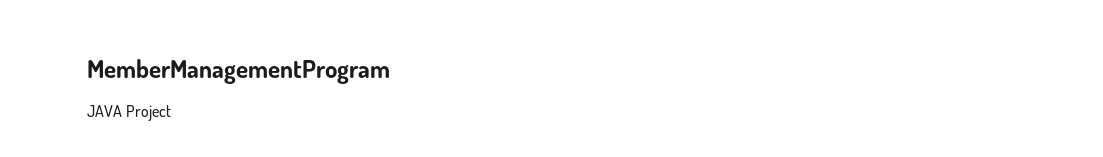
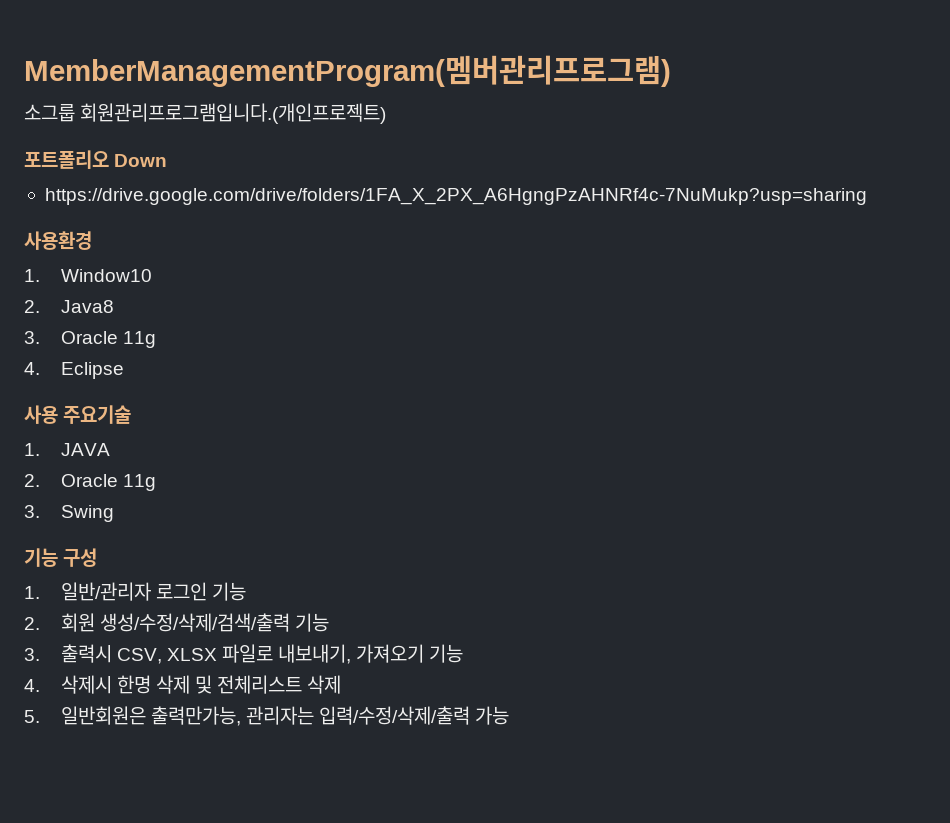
[87,59,390,84] [87,105,172,121] MemberManagementProgram // JAVA Project -> [24,55,671,87] [24,103,387,124] [24,150,168,169] [44,188,867,205] [24,231,92,250] [24,269,152,282] [24,300,114,313] [24,331,156,348] [24,362,124,379] [24,405,132,424] [24,443,110,456] [24,474,156,491] [24,505,114,522] [24,548,98,567] [24,582,246,601] [24,613,329,632] [24,644,464,664] [24,675,342,694] [24,706,510,726] MemberManagementProgram(멤버관리프로그램) // 소그룹 회원관리프로그램입니다.(개인프로젝트) // 포트폴리오 Down // https://drive.google.com/drive/folders/1FA_X_2PX_A6HgngPzAHNRf4c-7NuMukp?usp=sharing // 사용환경 // 1. Window10 // 2. Java8 // 3. Oracle 11g // 4. Eclipse // 사용 주요기술 // 1. JAVA // 2. Oracle 11g // 3. Swing // 기능 구성 // 1. 일반/관리자 로그인 기능 // 2. 회원 생성/수정/삭제/검색/출력 기능 // 3. 출력시 CSV, XLSX 파일로 내보내기, 가져오기 기능 // 4. 삭제시 한명 삭제 및 전체리스트 삭제 // 5. 일반회원은 출력만가능, 관리자는 입력/수정/삭제/출력 가능

